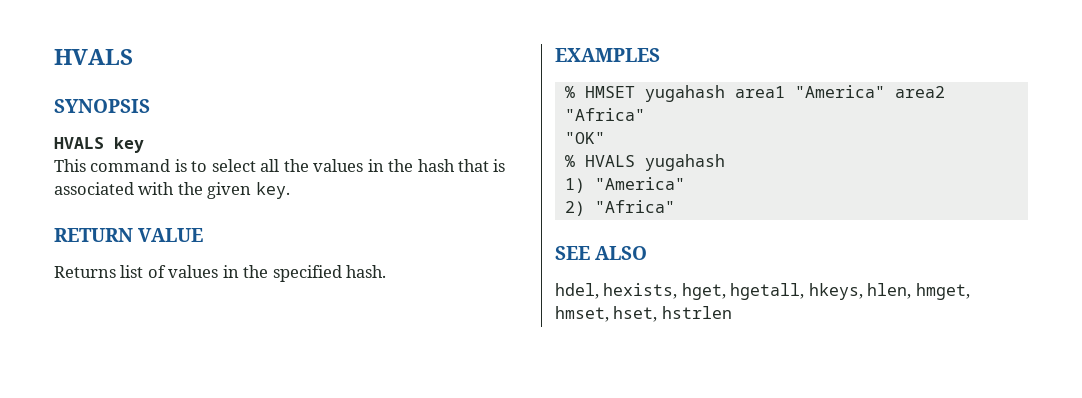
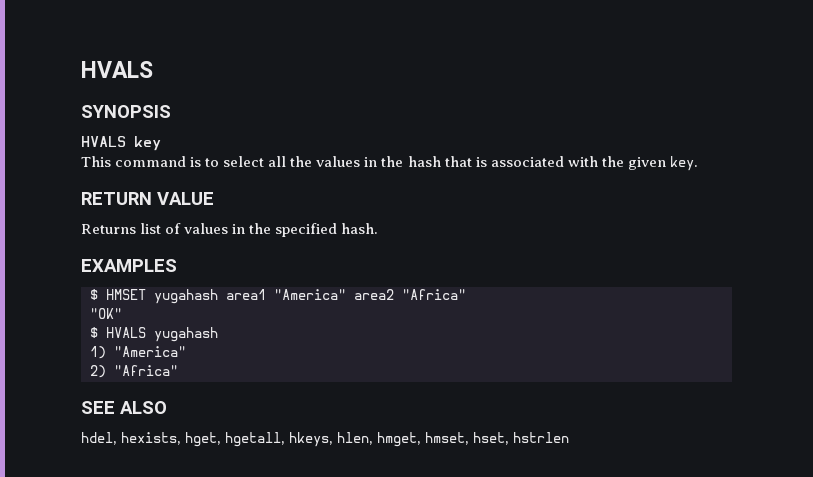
[564,86,575,98] % -> [90,289,98,300] $
[564,155,575,167] % -> [90,327,98,338] $

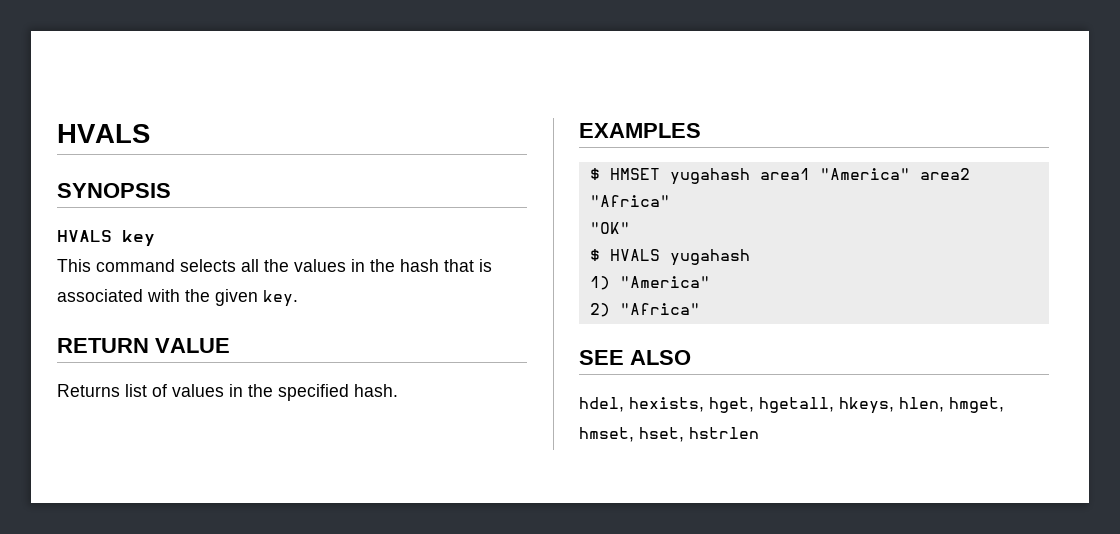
[190,156,265,167] is to select -> [180,259,236,272] selects

